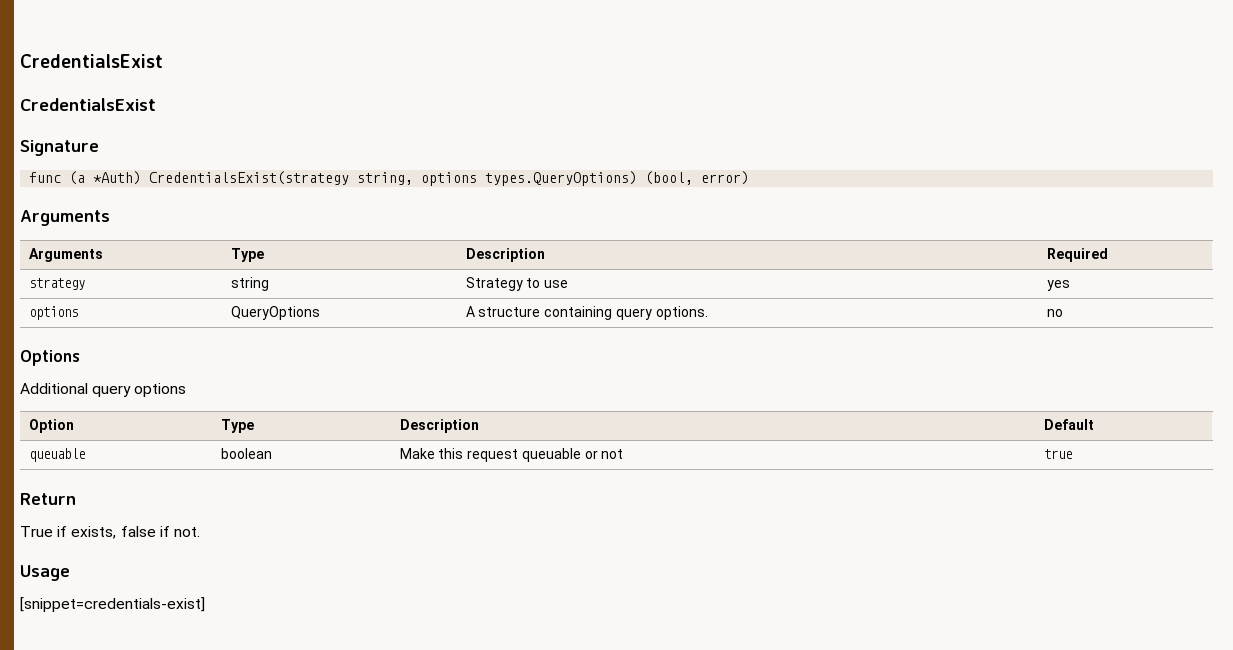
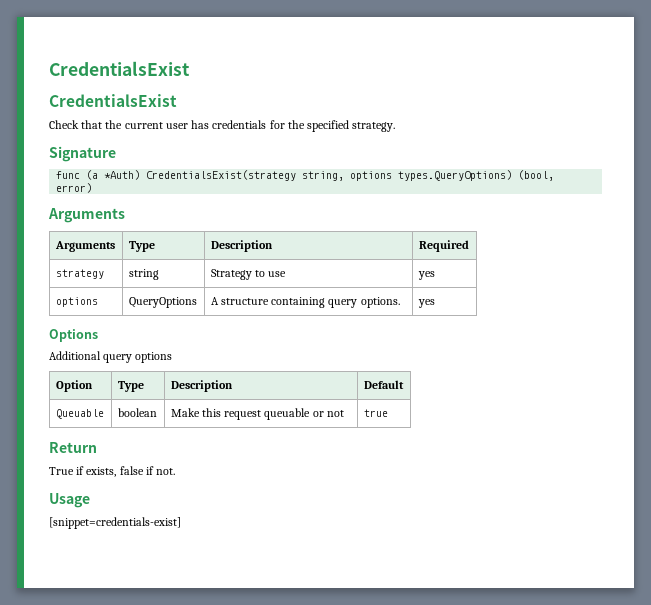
(156, 104) none -> [49,120,396,132] // Check that the current user has credentials for the specified strategy.
[1046,309,1063,317] no -> [417,299,435,308] yes
[28,448,85,462] queuable -> [55,409,104,419] Queuable

